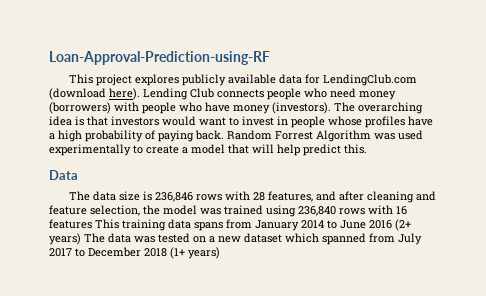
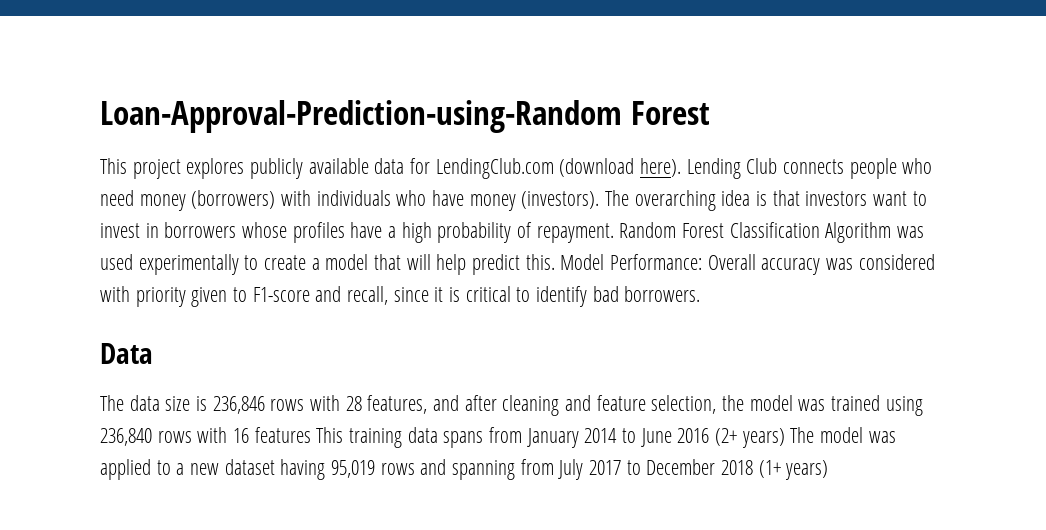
[49,51,270,65] Loan-Approval-Prediction-using-RF -> [100,100,710,133] Loan-Approval-Prediction-using-Random Forest
[142,102,176,114] people -> [316,190,391,206] individuals
[162,116,196,126] would -> (868, 198) none
[291,116,325,128] people -> [164,222,237,238] borrowers
[158,130,313,142] paying back. Random Forrest -> [536,222,820,243] repayment. Random Forest Classification
(367, 149) none -> [560,254,935,275] [100,286,701,307] Model Performance: Overall accuracy was considered with priority given to F1-score and recall, since it is critical to identify bad borrowers.
[108,233,366,245] data was tested on a new dataset which spanned -> [820,427,896,443] [100,459,516,480] model was applied to a new dataset having 95,019 rows and spanning

